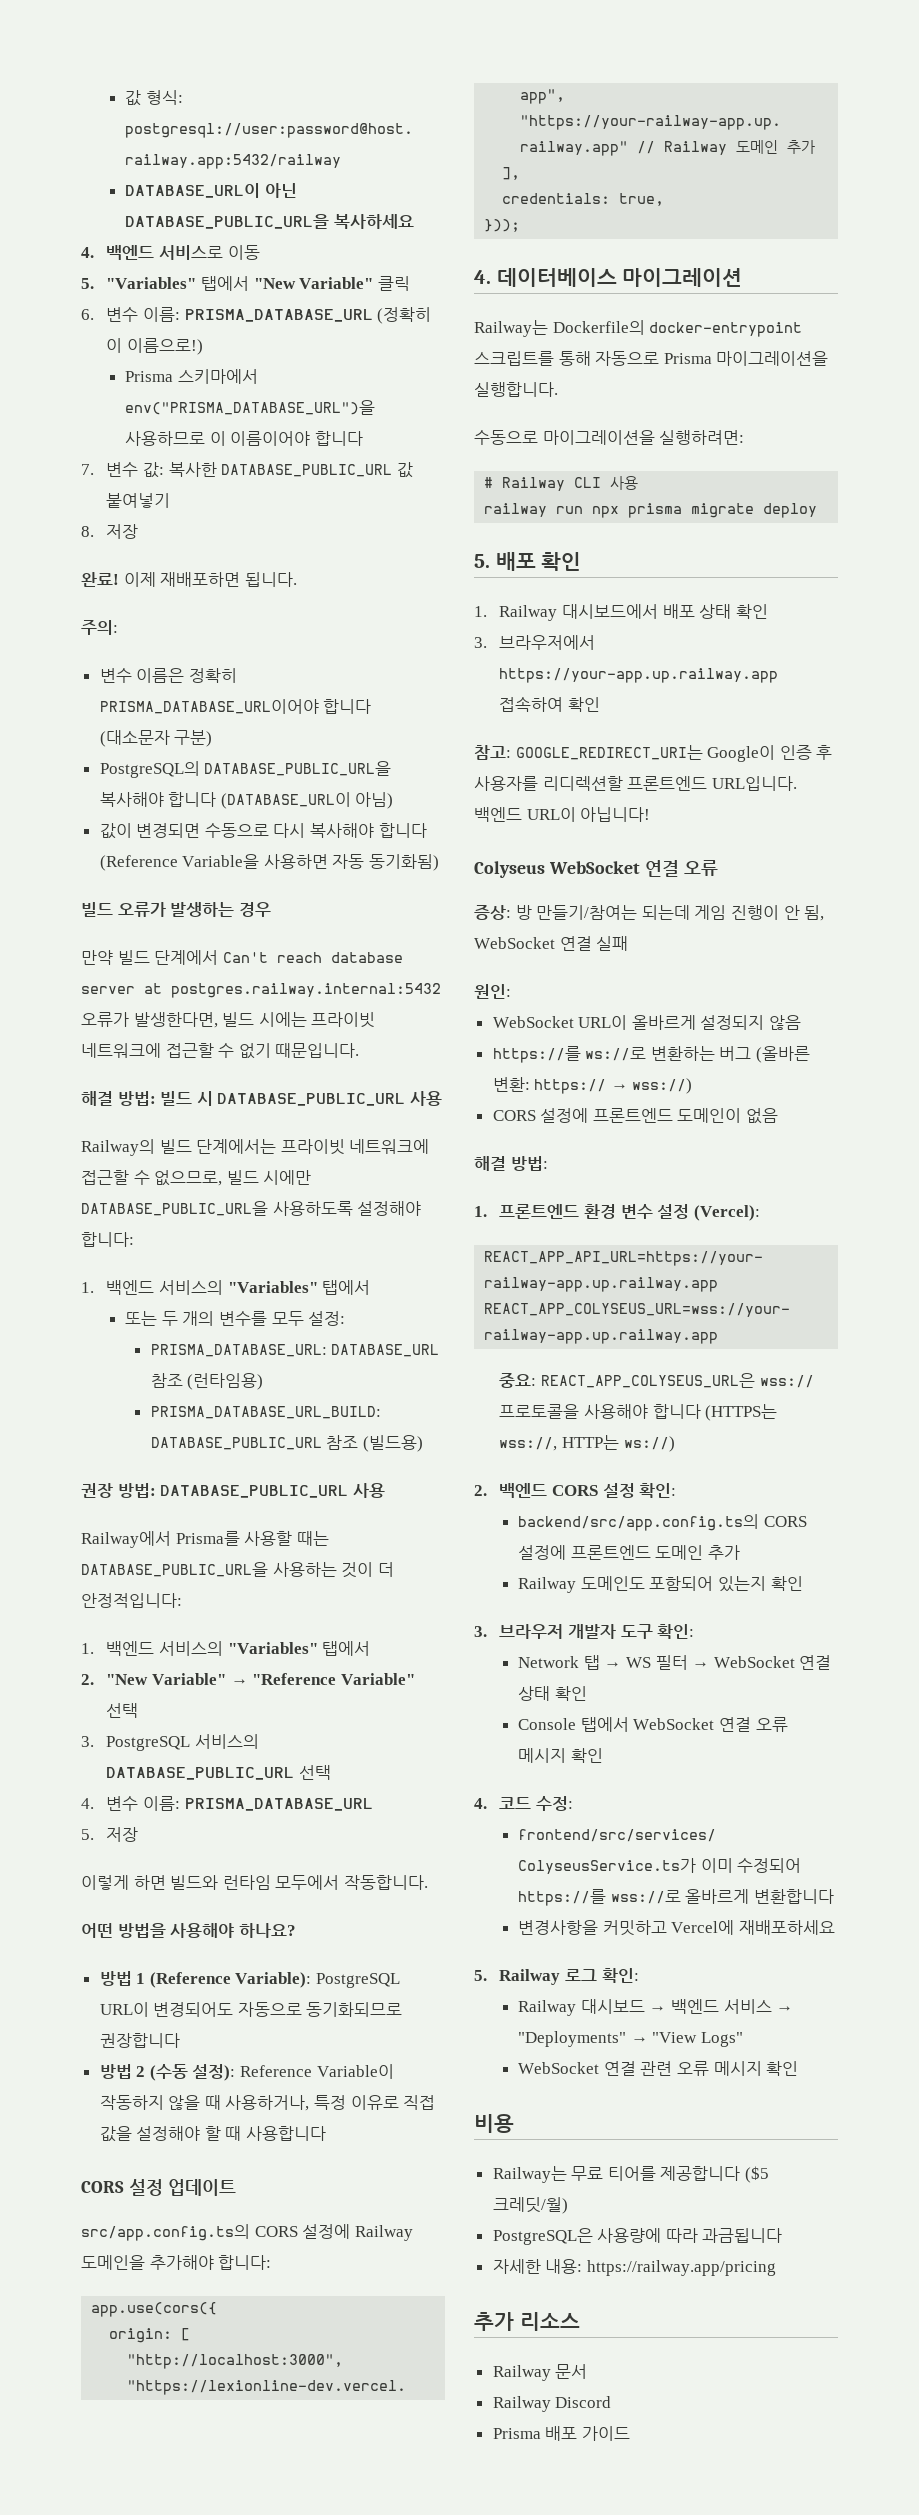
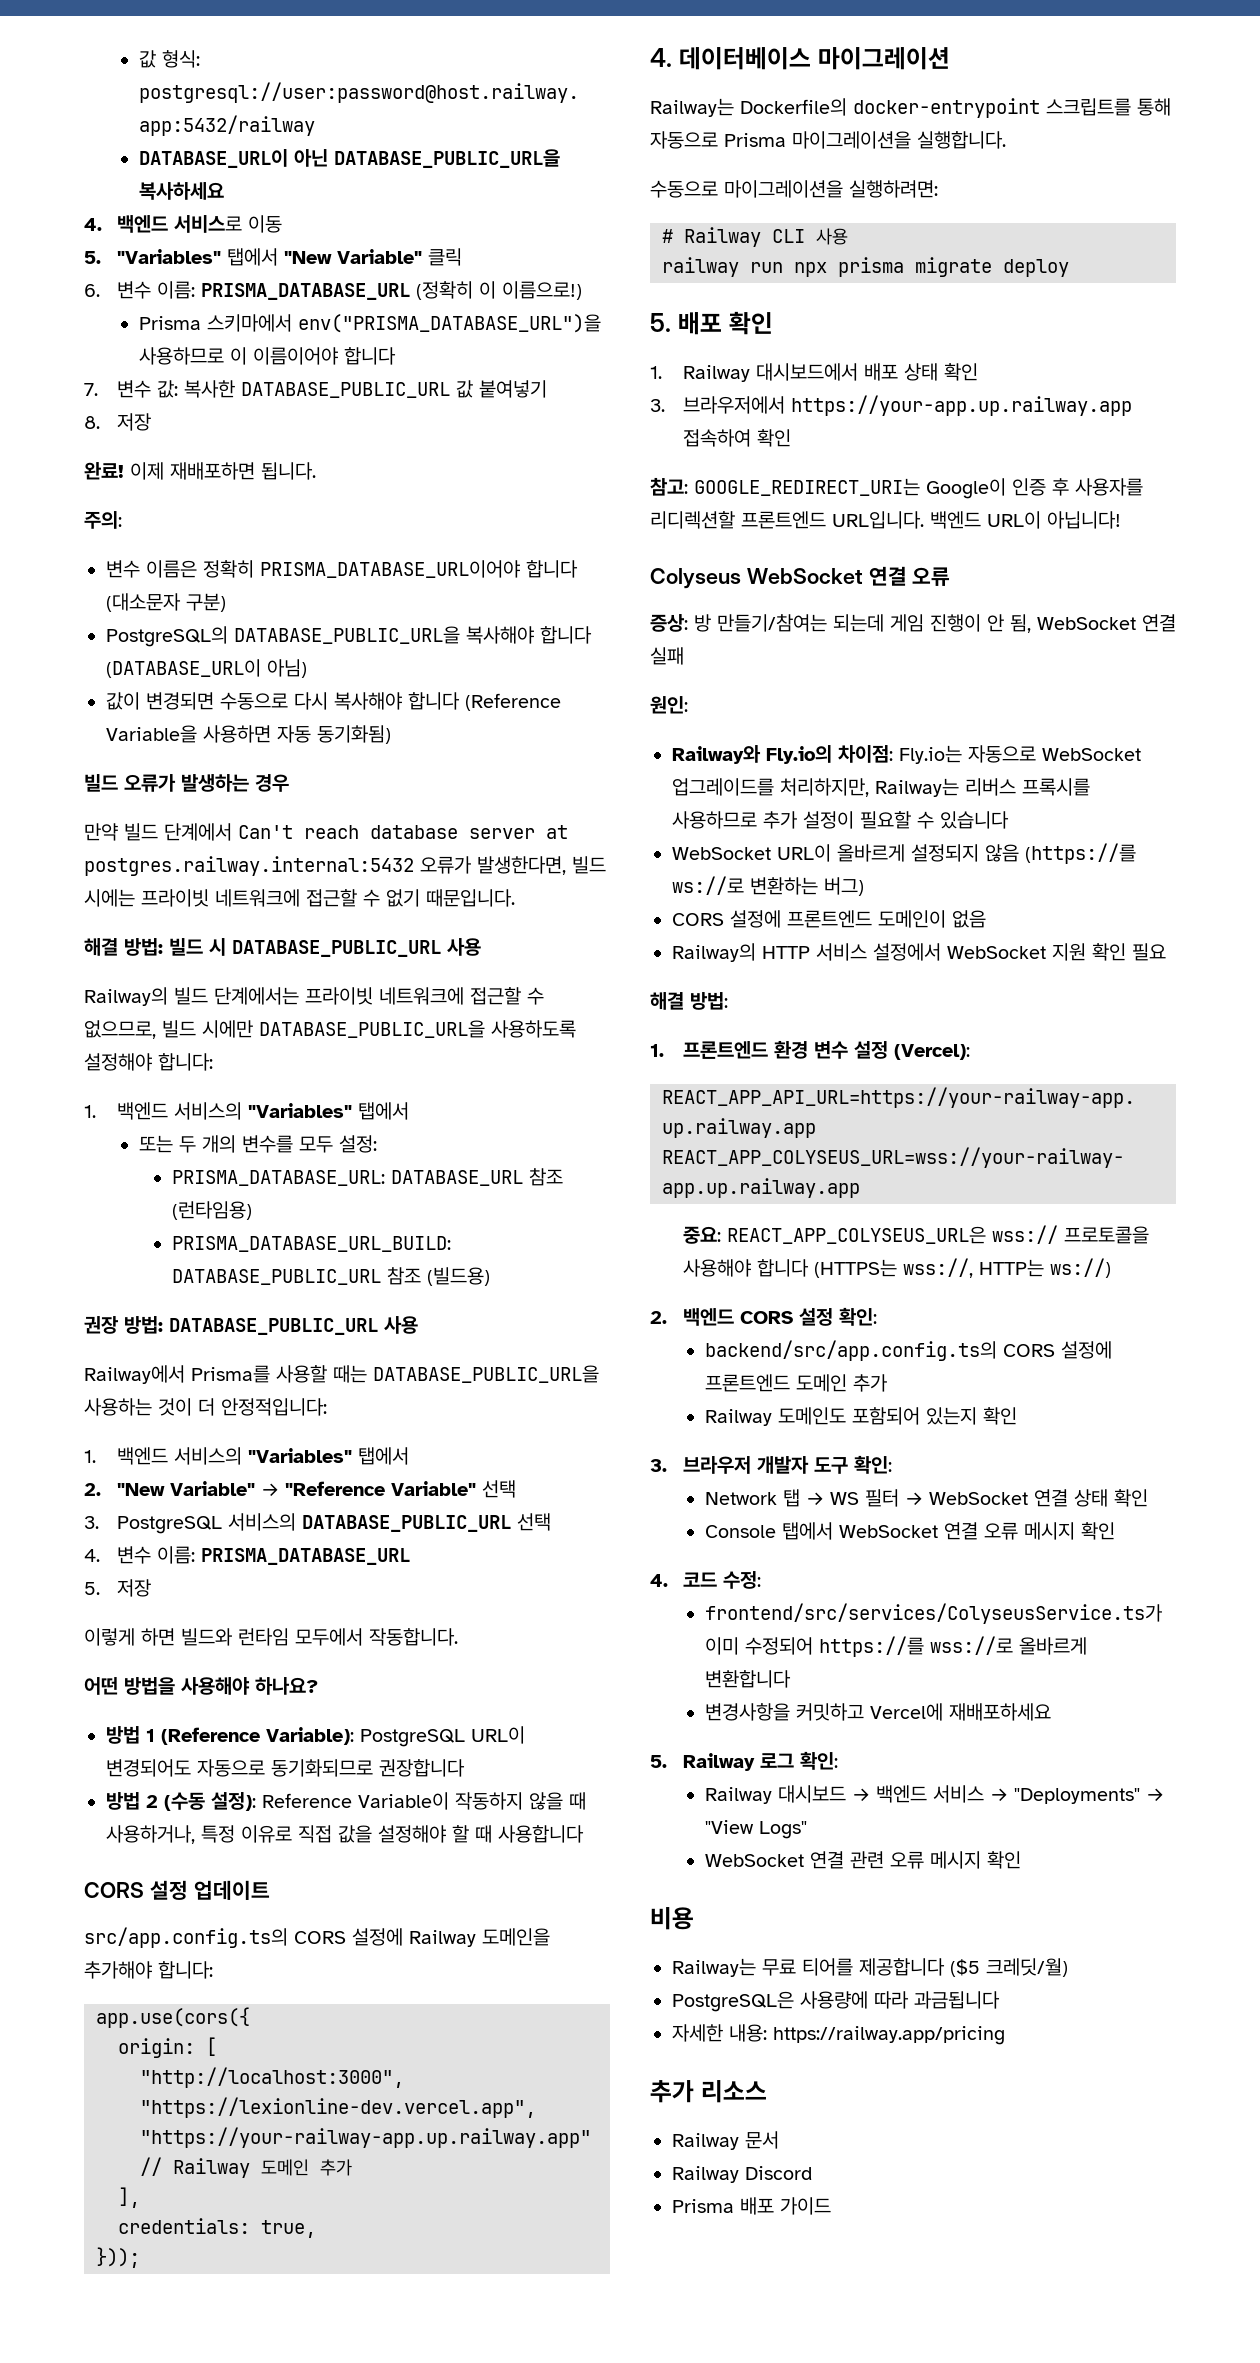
(511, 991) none -> [672,745,1141,764] [672,778,1090,797] [672,811,1009,829] // Railway와 Fly.io의 차이점: Fly.io는 자동으로 WebSocket 업그레이드를 처리하지만, Railway는 리버스 프록시를 사용하므로 추가 설정이 필요할 수 있습니다
[492,1046,581,1063] // https://를 -> [1025,843,1136,864] (https://를
[719,1046,811,1063] [492,1077,693,1094] 버그 (올바른 변환: https:// → wss://) -> [824,877,864,896] 버그)
(779, 1116) none -> [672,943,1166,962] // Railway의 HTTP 서비스 설정에서 WebSocket 지원 확인 필요

